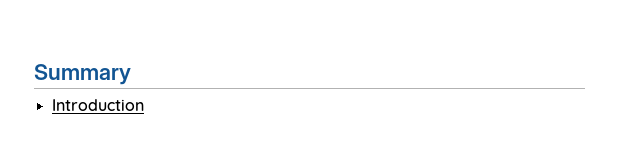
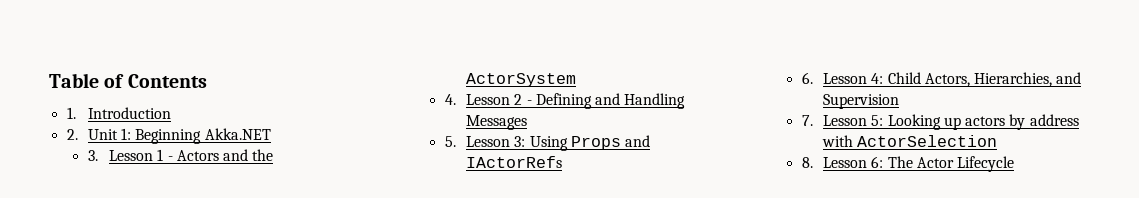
[34,64,131,85] [51,99,144,111] Summary // Introduction -> [49,73,207,88] [66,107,171,119] [66,128,271,144] [87,149,274,161] [465,73,576,87] [444,93,686,109] [465,115,527,130] [444,135,651,151] [465,156,562,168] [801,72,1082,87] [822,94,899,109] [801,114,1079,130] [821,135,998,147] [801,156,1015,172] Table of Contents // 1. Introduction // 2. Unit 1: Beginning Akka.NET // 3. Lesson 1 - Actors and the ActorSystem // 4. Lesson 2 - Defining and Handling Messages // 5. Lesson 3: Using Props and IActorRefs // 6. Lesson 4: Child Actors, Hierarchies, and Supervision // 7. Lesson 5: Looking up actors by address with ActorSelection // 8. Lesson 6: The Actor Lifecycle

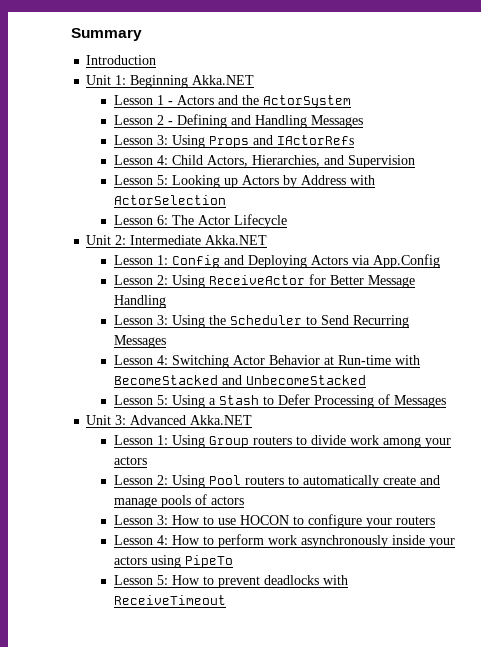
[49,73,207,88] [66,107,76,119] Table of Contents // 1. -> [71,28,142,41] Summary //
[66,129,78,140] 2. -> (157, 60) none
[87,150,98,161] 3. -> (255, 80) none
[444,94,456,105] 4. -> (352, 101) none
[444,136,456,147] 5. -> (364, 121) none
[801,72,813,84] 6. -> (355, 140) none
[801,115,813,126] 7. -> (416, 161) none
[965,114,1079,130] actors by address -> [242,175,347,188] Actors by Address
[801,157,813,168] 8. -> (227, 200) none
(1015, 164) none -> [86,235,268,245] [114,254,441,268] [114,274,416,288] [114,295,167,308] [114,315,410,328] [114,335,167,348] [114,355,421,368] [114,375,367,385] [114,394,447,408] [86,415,253,425] [114,435,452,448] [114,456,148,465] [114,475,441,488] [114,494,245,508] [114,514,436,528] [114,534,456,548] [114,555,234,568] [114,575,349,588] [114,595,227,605] // Unit 2: Intermediate Akka.NET // Lesson 1: Config and Deploying Actors via App.Config // Lesson 2: Using ReceiveActor for Better Message Handling // Lesson 3: Using the Scheduler to Send Recurring Messages // Lesson 4: Switching Actor Behavior at Run-time with BecomeStacked and UnbecomeStacked // Lesson 5: Using a Stash to Defer Processing of Messages // Unit 3: Advanced Akka.NET // Lesson 1: Using Group routers to divide work among your actors // Lesson 2: Using Pool routers to automatically create and manage pools of actors // Lesson 3: How to use HOCON to configure your routers // Lesson 4: How to perform work asynchronously inside your actors using PipeTo // Lesson 5: How to prevent deadlocks with ReceiveTimeout

